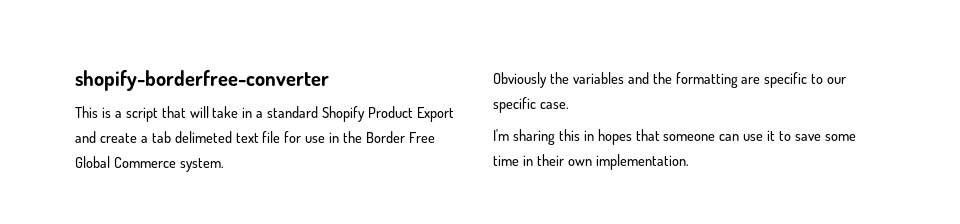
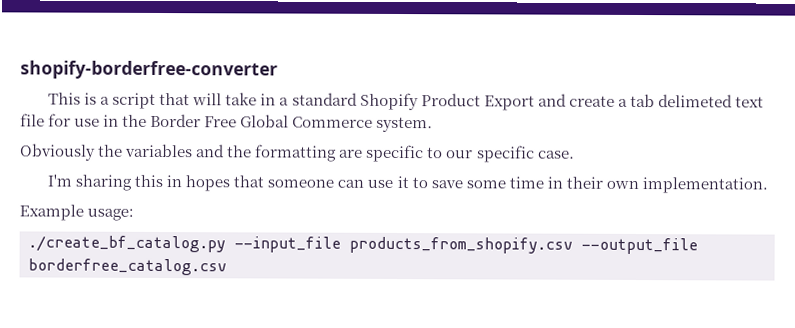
(689, 162) none -> [19,204,135,221] [28,235,698,255] [28,258,227,276] // Example usage: // ./create_bf_catalog.py --input_file products_from_shopify.csv --output_file borderfree_catalog.csv

